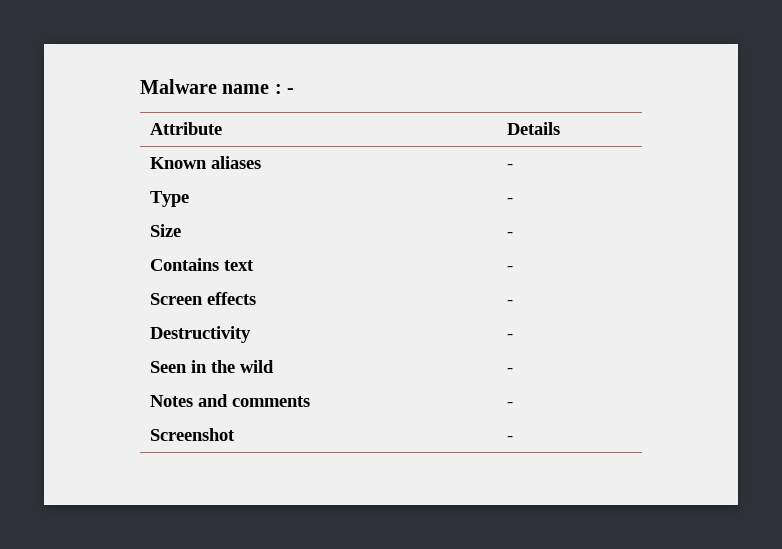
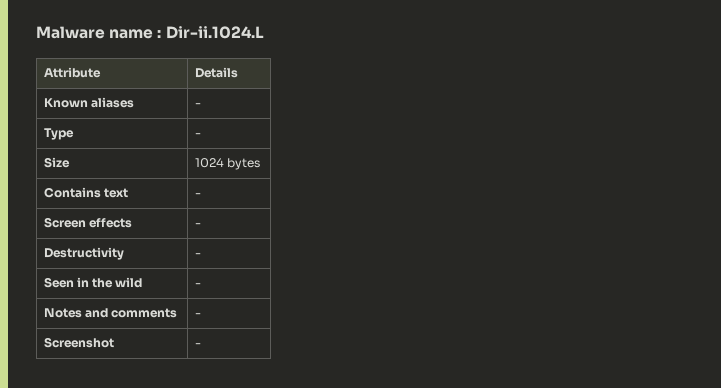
[287,88,295,94] - -> [165,26,264,39] Dir-ii.1024.L
[506,232,513,237] - -> [194,158,260,170] 1024 bytes

